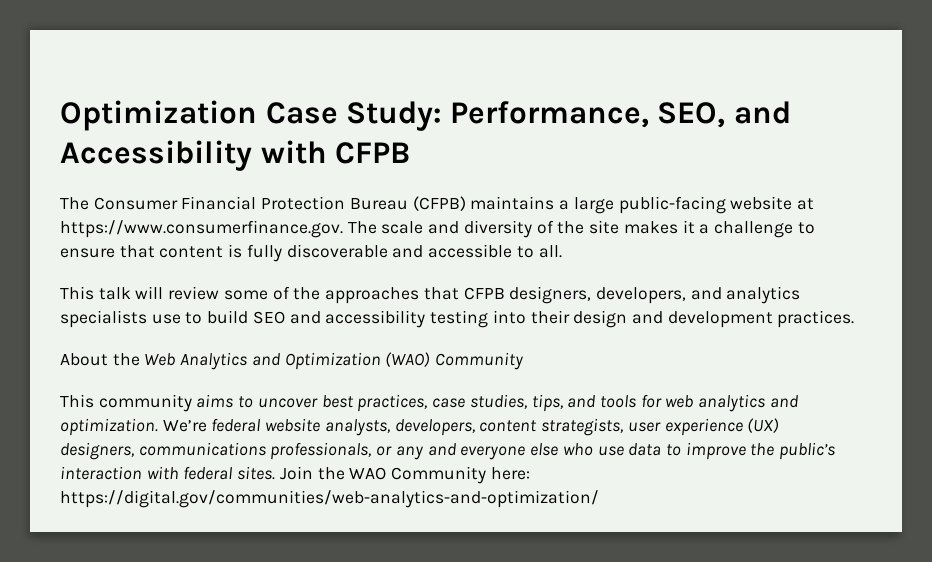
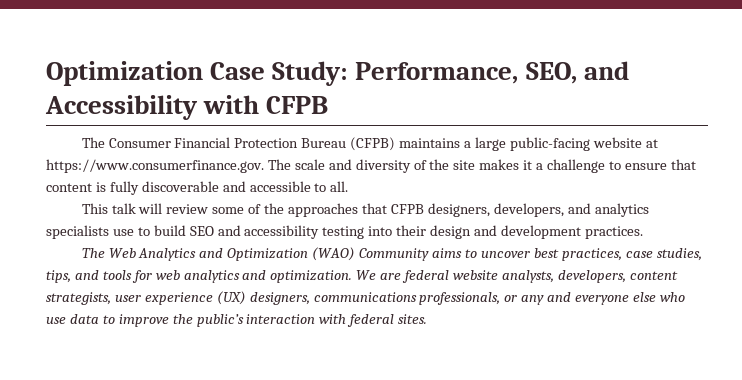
[60,353,140,366] About the -> [81,248,105,258] The
[60,394,192,412] // This community -> (430, 254) none
[162,420,207,432] We’re -> [356,270,402,280] We are
[279,466,530,484] [60,490,599,508] Join the WAO Community here: https://digital.gov/communities/web-analytics-and-optimization/ -> (428, 319) none

